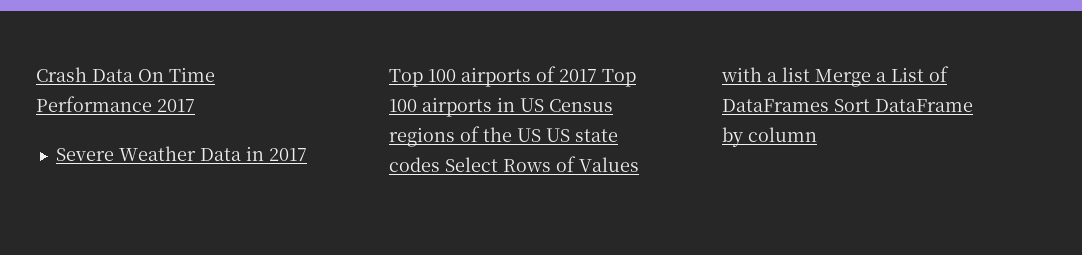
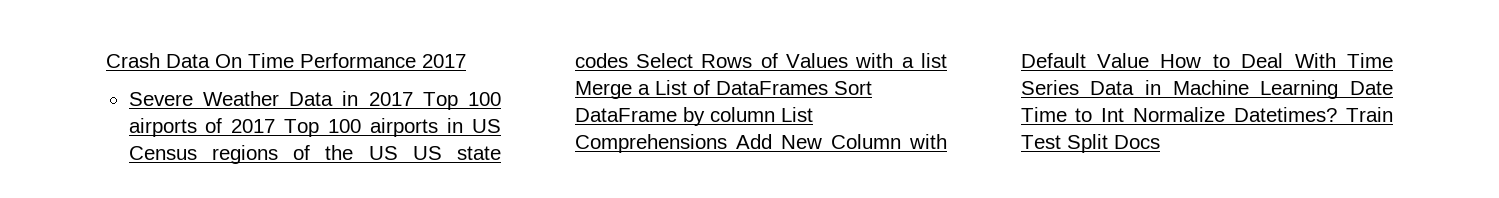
(817, 134) none -> [780,107,813,122] [574,134,947,153] [1020,53,1393,68] [1020,80,1393,99] [1020,107,1393,122] [1020,134,1160,153] List Comprehensions Add New Column with Default Value How to Deal With Time Series Data in Machine Learning Date Time to Int Normalize Datetimes? Train Test Split Docs

